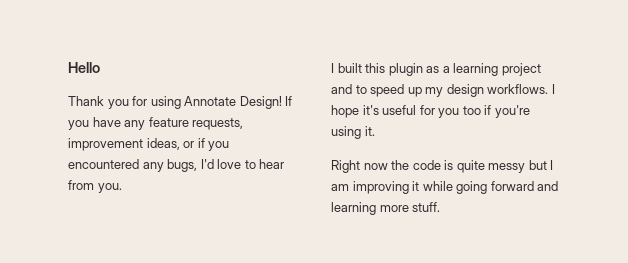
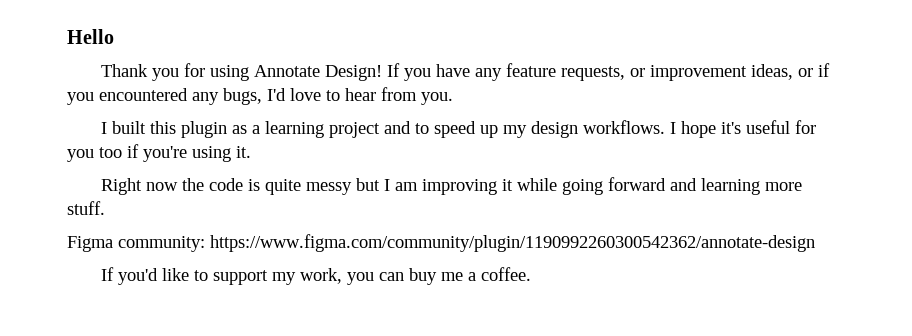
(244, 124) none -> [630,68,646,77] or
(441, 207) none -> [67,234,815,252] [101,267,532,285] // Figma community: https://www.figma.com/community/plugin/1190992260300542362/annotate-design // If you'd like to support my work, you can buy me a coffee.

